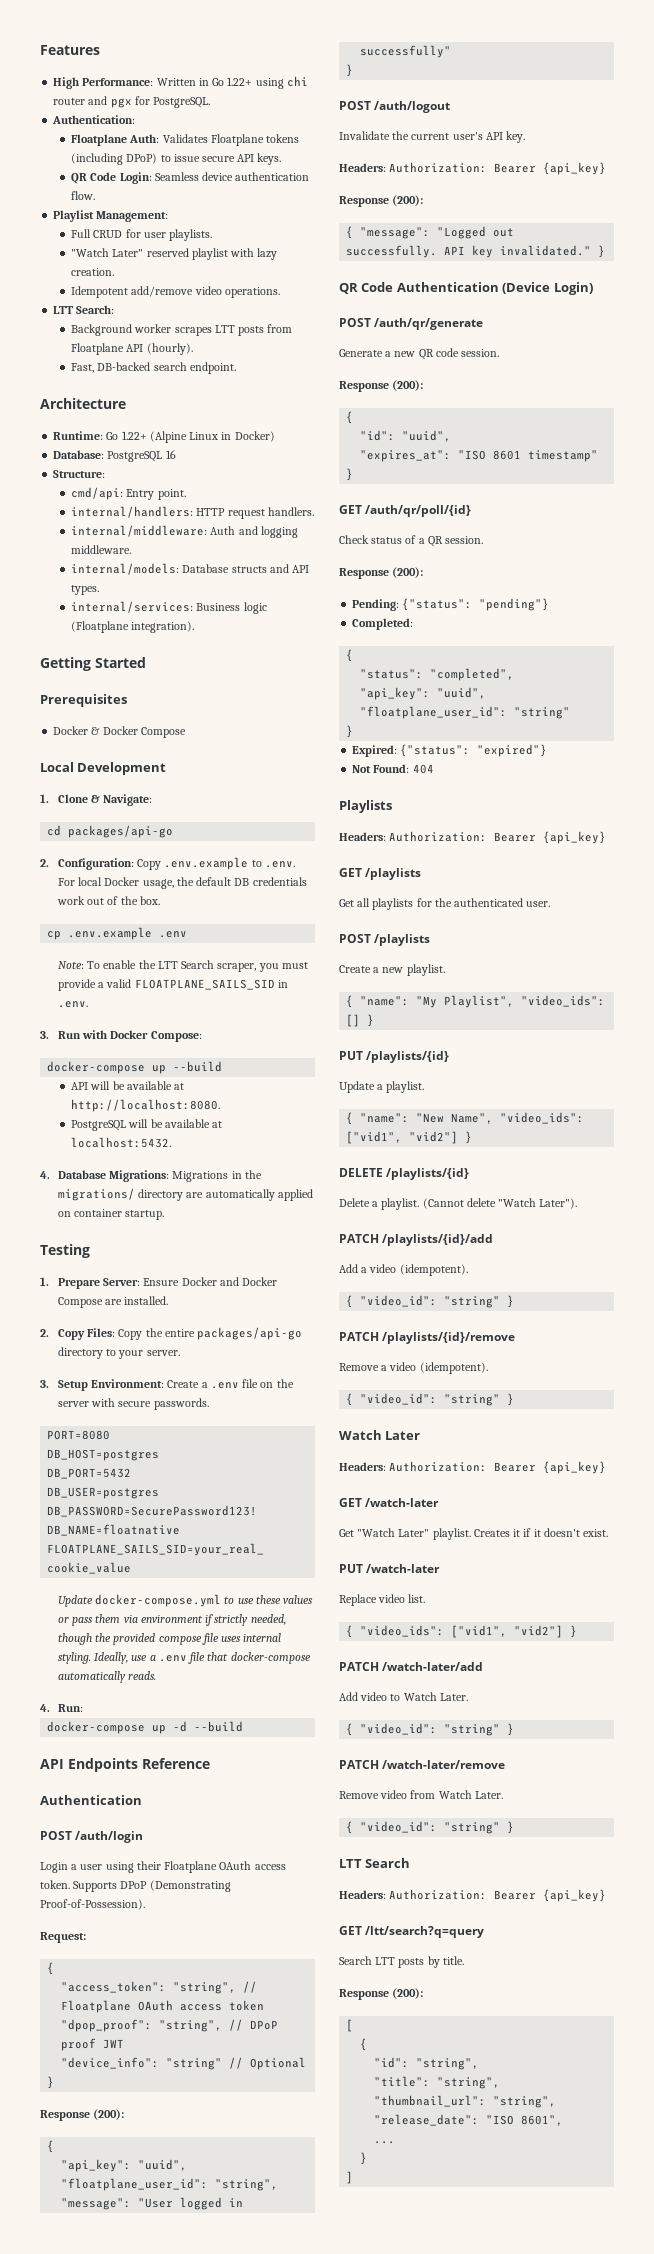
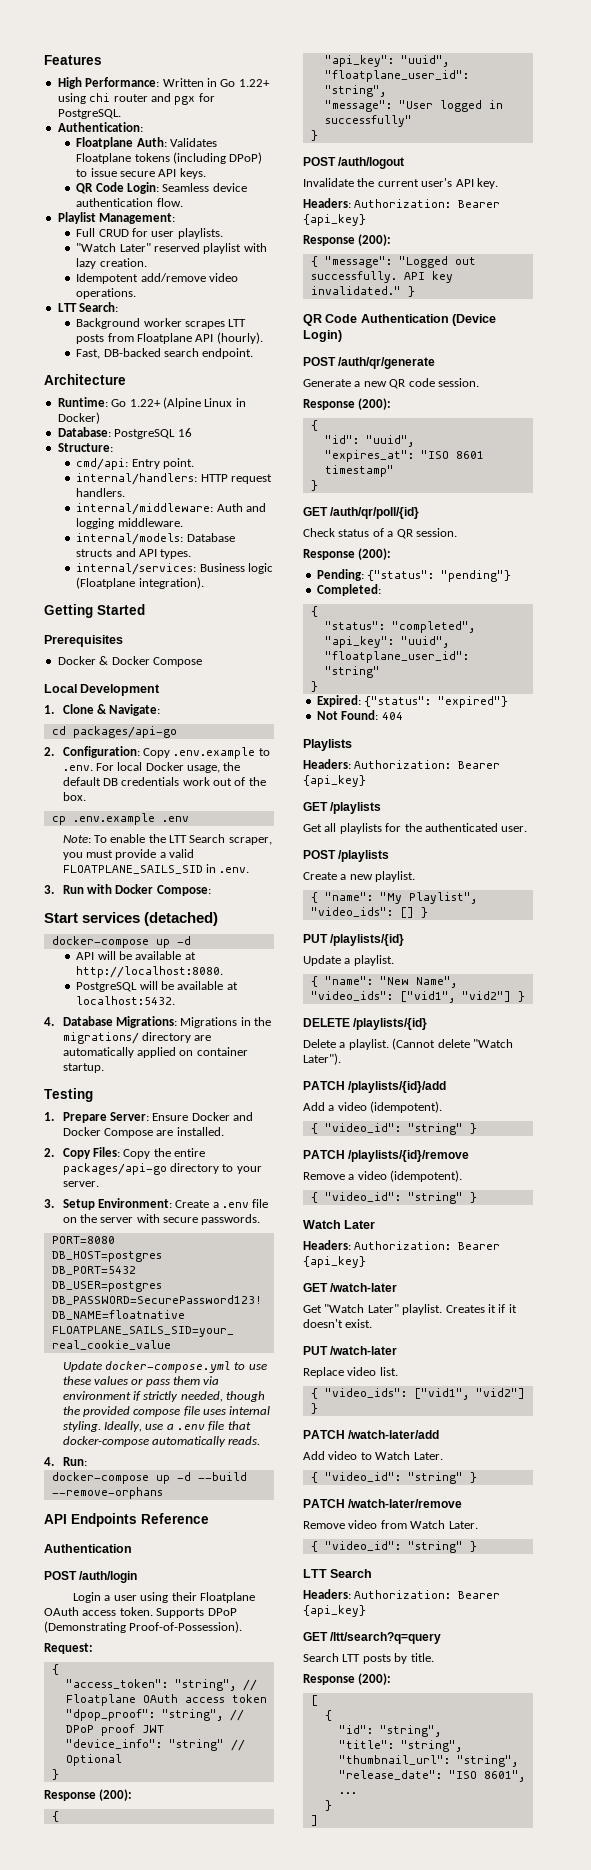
[47,1061,223,1074] // docker-compose up --build -> [44,912,219,926] [51,936,191,948] // Start services (detached) // docker-compose up -d
(244, 1726) none -> [51,1487,163,1499] --remove-orphans

